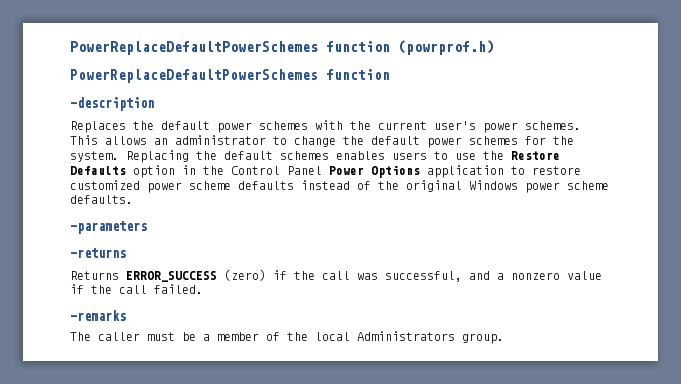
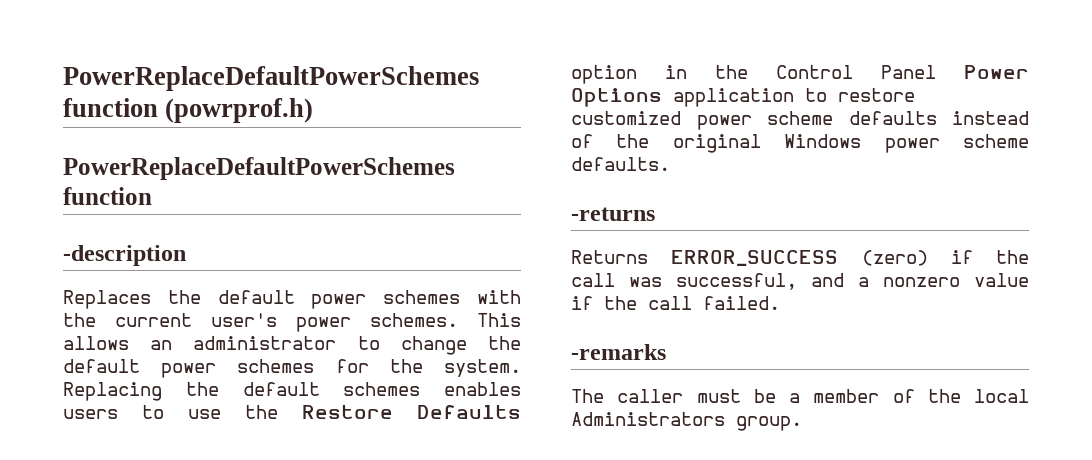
[70,221,147,234] // -parameters -> (670, 164) none

